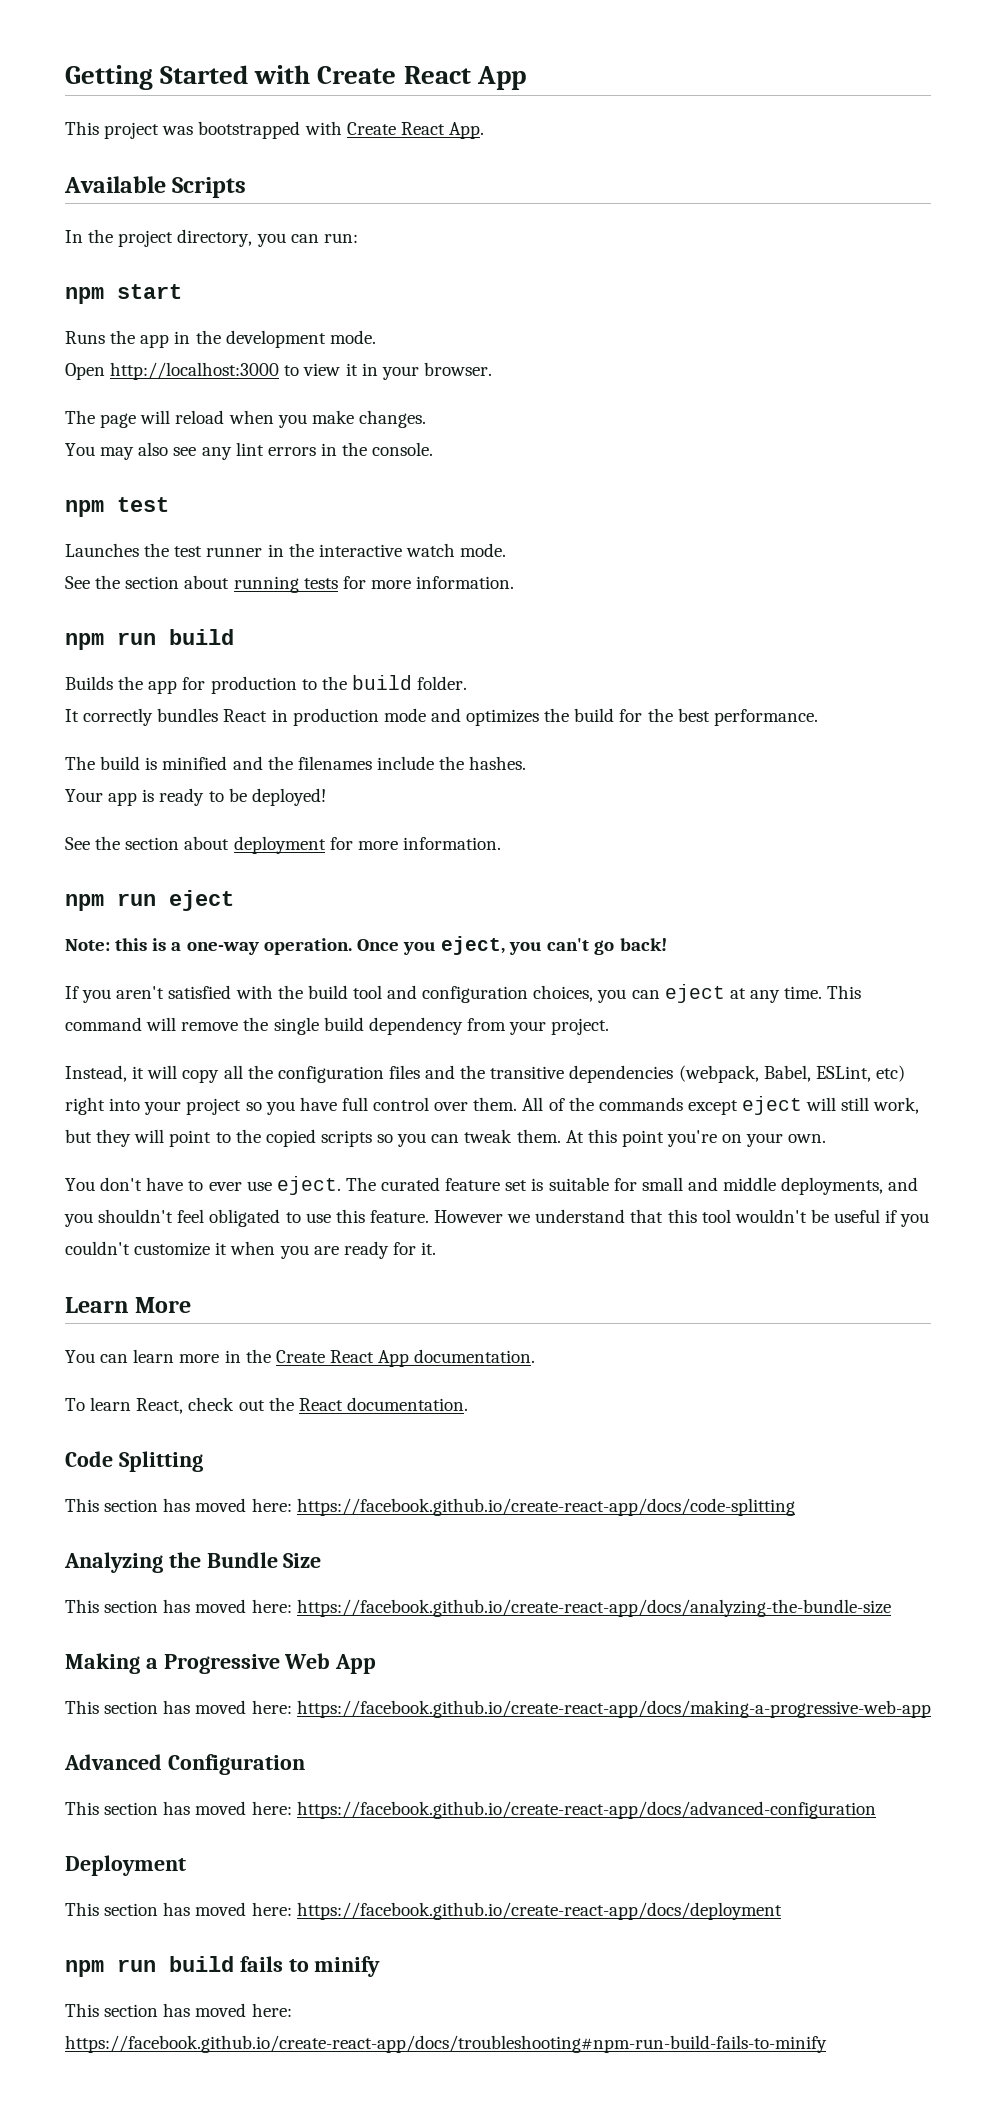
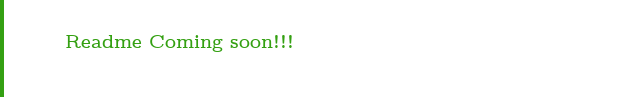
[65,65,526,90] [65,121,484,139] [64,176,247,198] [65,229,358,247] [65,284,182,304] [65,330,376,348] [65,362,492,380] [65,410,426,428] [65,442,434,460] [65,497,169,517] [65,543,507,557] [65,575,515,593] [65,629,234,650] [65,675,468,694] [65,708,818,726] [65,756,527,770] [65,788,326,806] [65,836,501,854] [65,890,234,911] [65,936,667,955] [65,984,862,1003] [65,1017,610,1035] [65,1065,905,1083] [65,1096,920,1115] [65,1129,827,1147] [65,1176,919,1195] [64,1209,930,1227] [65,1241,437,1259] [65,1297,192,1313] [65,1349,536,1367] [65,1397,468,1414] [65,1451,203,1472] [65,1498,795,1516] [64,1552,322,1573] [65,1599,891,1617] [65,1653,377,1674] [65,1700,931,1718] [64,1754,305,1775] [65,1801,876,1819] [65,1855,186,1876] [65,1902,782,1920] [65,1956,381,1977] [65,2003,292,2017] [65,2035,827,2053] Getting Started with Create React App // This project was bootstrapped with Create React App. // Available Scripts // In the project directory, you can run: // npm start // Runs the app in the development mode. // Open http://localhost:3000 to view it in your browser. // The page will reload when you make changes. // You may also see any lint errors in the console. // npm test // Launches the test runner in the interactive watch mode. // See the section about running tests for more information. // npm run build // Builds the app for production to the build folder. // It correctly bundles React in production mode and optimizes the build for the best performance. // The build is minified and the filenames include the hashes. // Your app is ready to be deployed! // See the section about deployment for more information. // npm run eject // Note: this is a one-way operation. Once you eject, you can't go back! // If you aren't satisfied with the build tool and configuration choices, you can eject at any time. This command will remove the single build dependency from your project. // Instead, it will copy all the configuration files and the transitive dependencies (webpack, Babel, ESLint, etc) right into your project so you have full control over them. All of the commands except eject will still work, but they will point to the copied scripts so you can tweak them. At this point you're on your own. // You don't have to ever use eject. The curated feature set is suitable for small and middle deployments, and you shouldn't feel obligated to use this feature. However we understand that this tool wouldn't be useful if you couldn't customize it when you are ready for it. // Learn More // You can learn more in the Create React App documentation. // To learn React, check out the React documentation. // Code Splitting // This section has moved here: https://facebook.github.io/create-react-app/docs/code-splitting // Analyzing the Bundle Size // This section has moved here: https://facebook.github.io/create-react-app/docs/analyzing-the-bundle-size // Making a Progressive Web App // This section has moved here: https://facebook.github.io/create-react-app/docs/making-a-progressive-web-app // Advanced Configuration // This section has moved here: https://facebook.github.io/create-react-app/docs/advanced-configuration // Deployment // This section has moved here: https://facebook.github.io/create-react-app/docs/deployment // npm run build fails to minify // This section has moved here: https://facebook.github.io/create-react-app/docs/troubleshooting#npm-run-build-fails-to-minify -> [65,35,294,52] Readme Coming soon!!!

